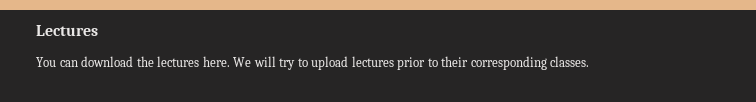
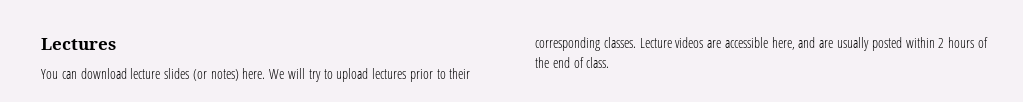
[136,56,200,67] the lectures -> [130,68,239,81] lecture slides (or notes)
(590, 61) none -> [639,37,988,51] [535,57,610,68] Lecture videos are accessible here, and are usually posted within 2 hours of the end of class.

